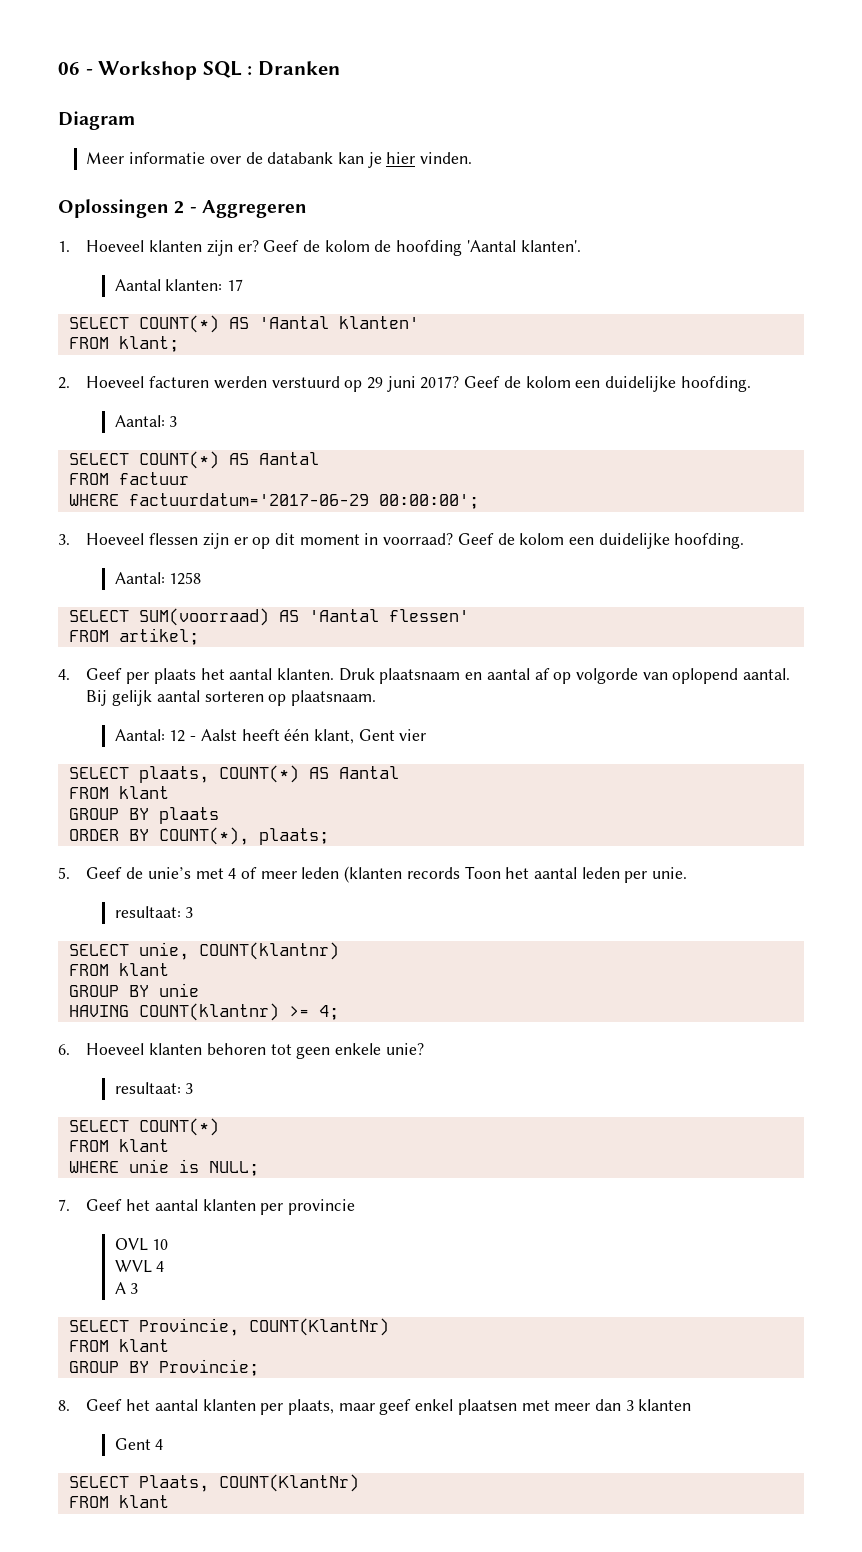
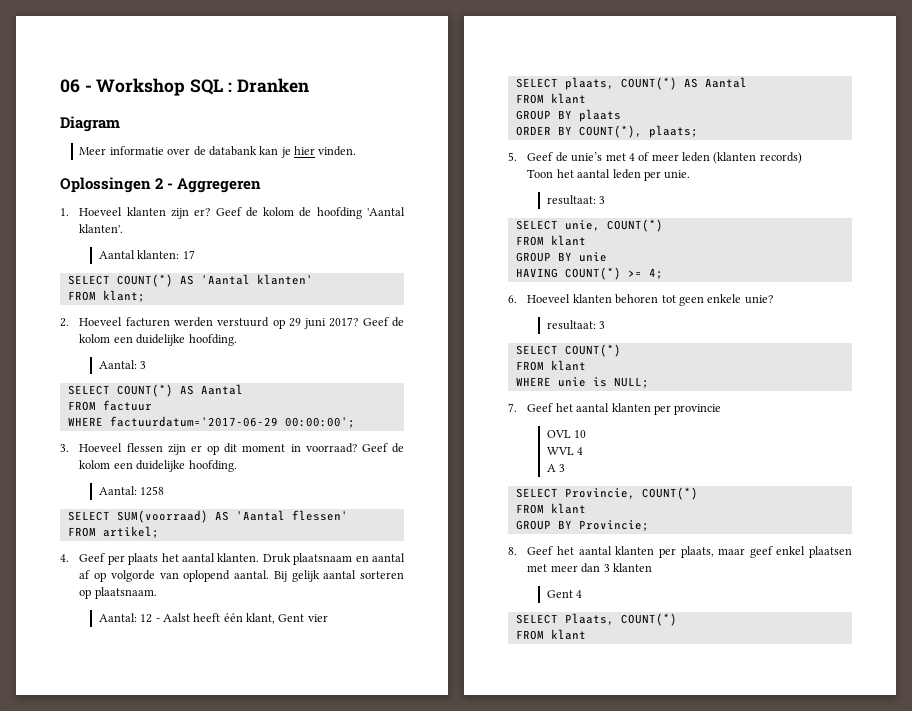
[406,867,460,879] records -> [759,152,802,164] records) //
[198,942,339,960] COUNT(klantnr) -> [606,219,663,232] COUNT(*)
[138,1003,279,1021] COUNT(klantnr) -> [564,267,621,280] COUNT(*)
[248,1318,389,1336] COUNT(KlantNr) -> [641,487,698,500] COUNT(*)
[218,1474,359,1492] COUNT(KlantNr) -> [620,613,677,626] COUNT(*)

